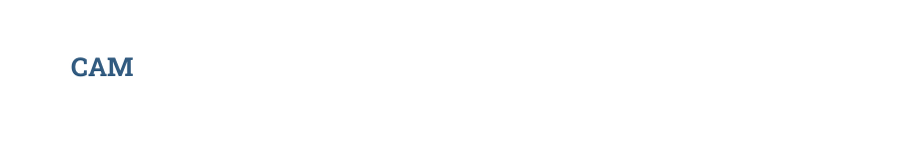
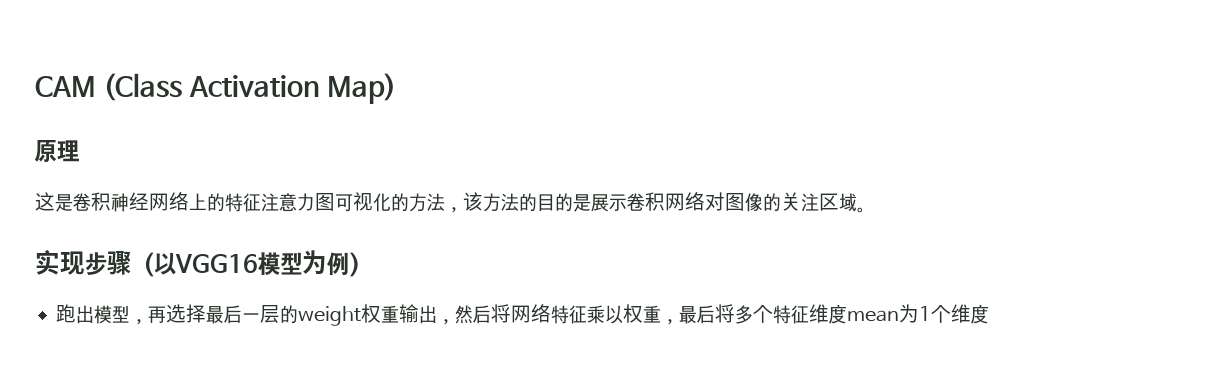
(133, 67) none -> [103,73,397,104] [34,140,79,163] [35,192,866,213] [35,250,371,277] [56,304,990,326] (Class Activation Map) // 原理 // 这是卷积神经网络上的特征注意力图可视化的方法，该方法的目的是展示卷积网络对图像的关注区域。 // 实现步骤（以VGG16模型为例） // 跑出模型，再选择最后一层的weight权重输出，然后将网络特征乘以权重，最后将多个特征维度mean为1个维度

